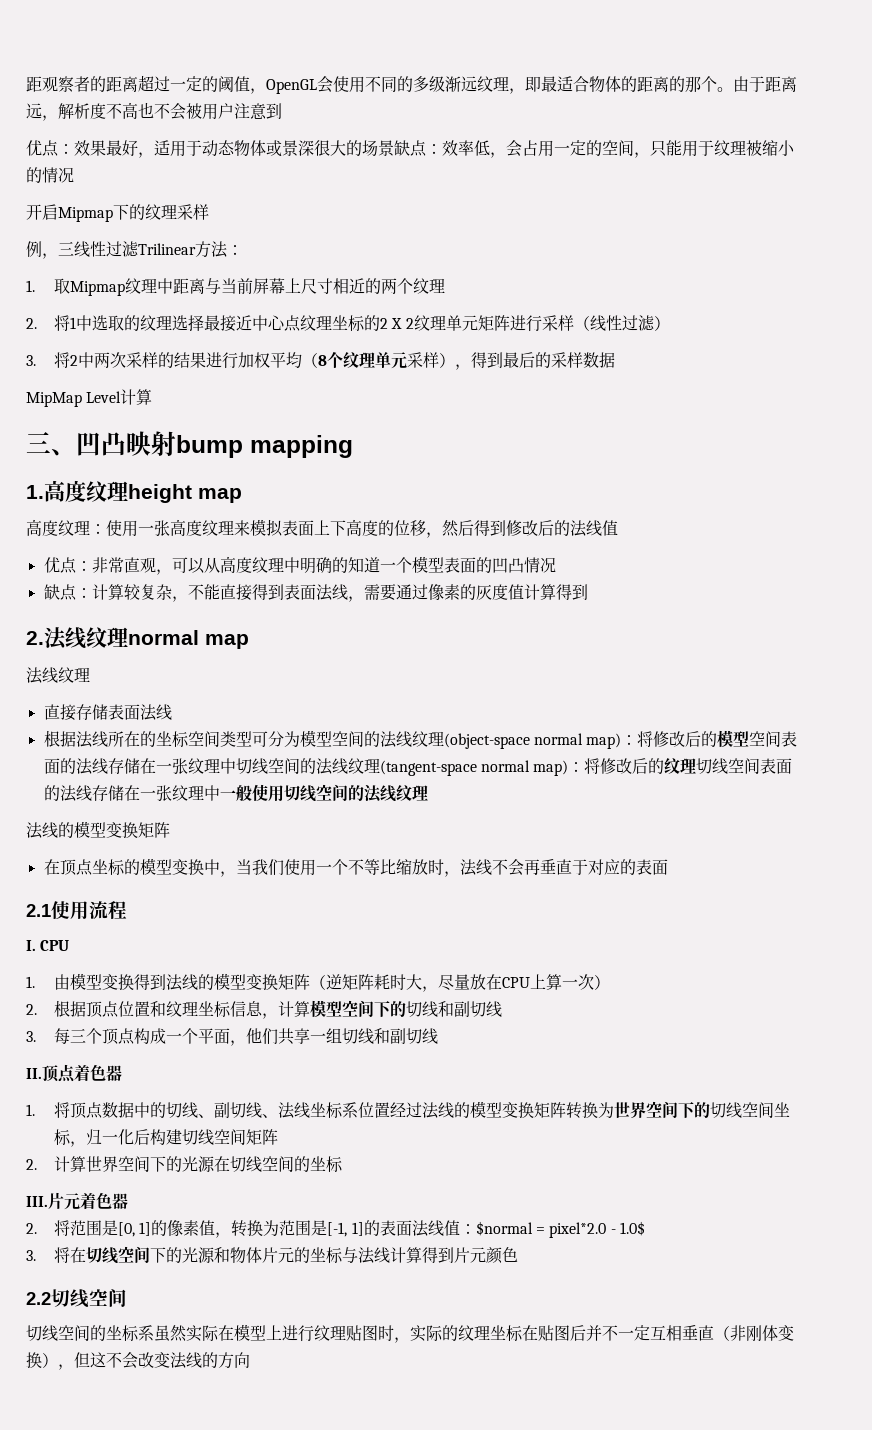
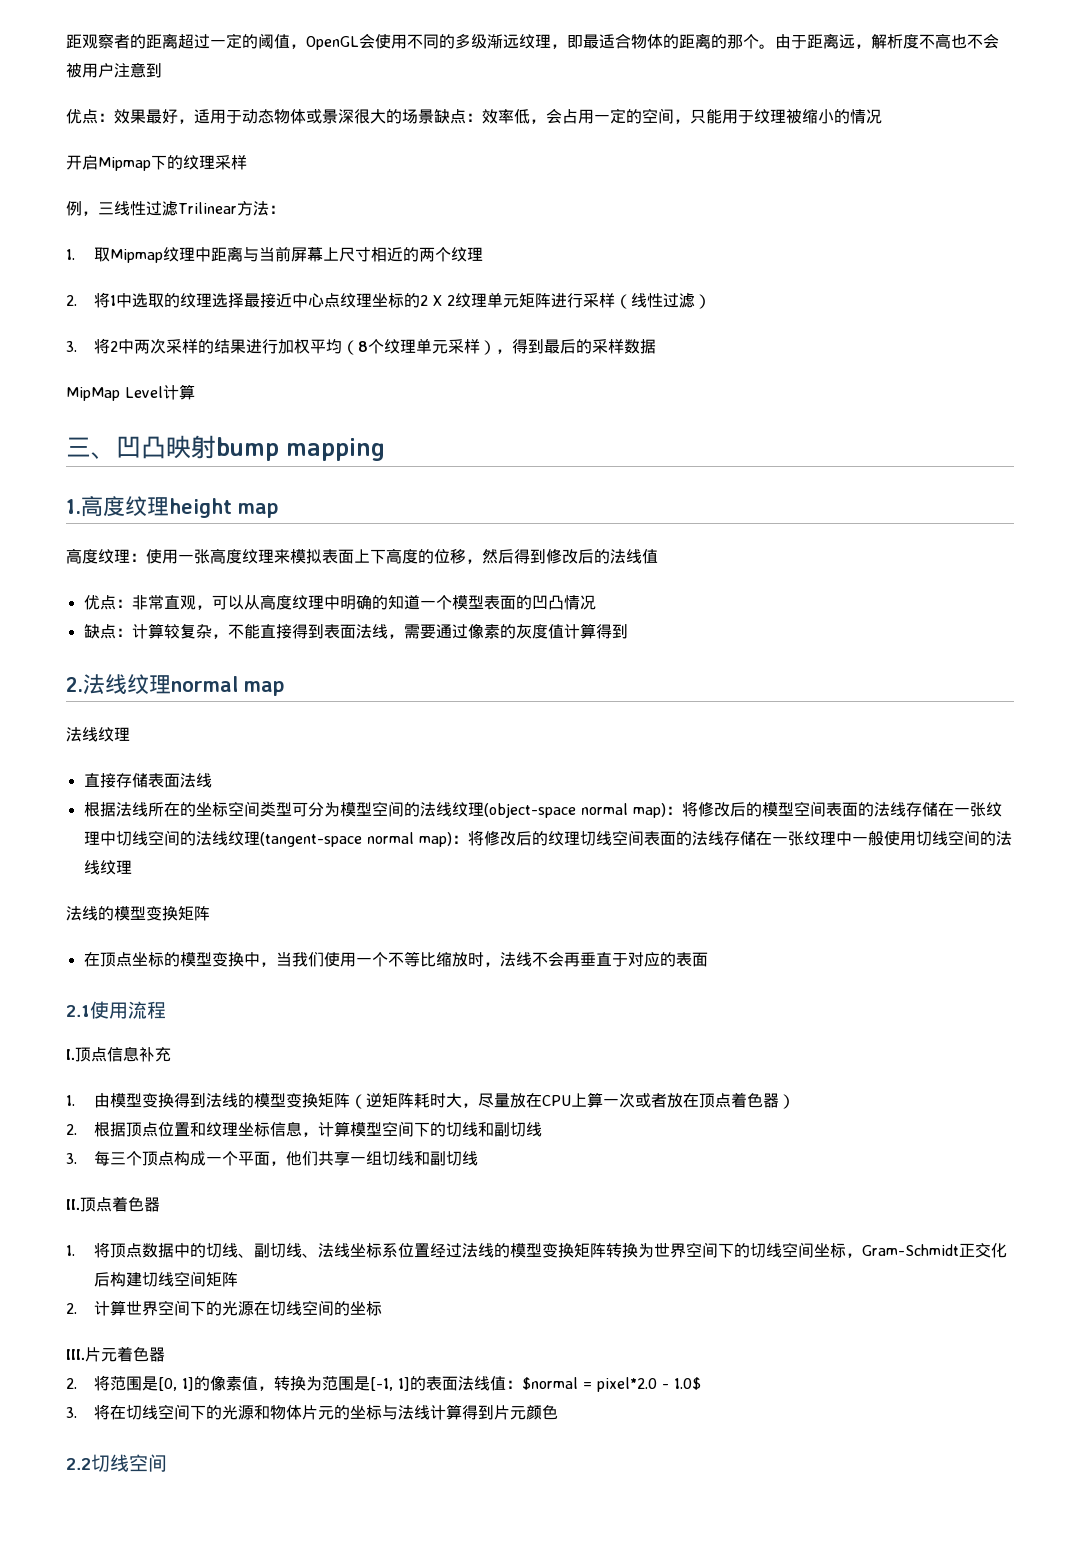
[40,940,70,951] CPU -> [75,1046,171,1062] 顶点信息补充
(595, 982) none -> [634,1092,779,1108] 或者放在顶点着色器
[86,1129,119,1145] 归一 -> [861,1243,991,1258] Gram-Schmidt正交
[26,1324,794,1343] [26,1352,250,1370] // 切线空间的坐标系虽然实际在模型上进行纹理贴图时，实际的纹理坐标在贴图后并不一定互相垂直（非刚体变换），但这不会改变法线的方向 -> (167, 1463) none

